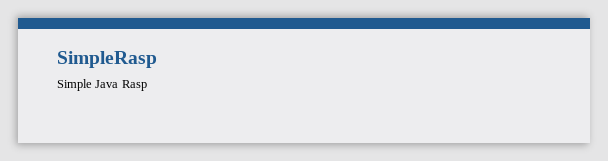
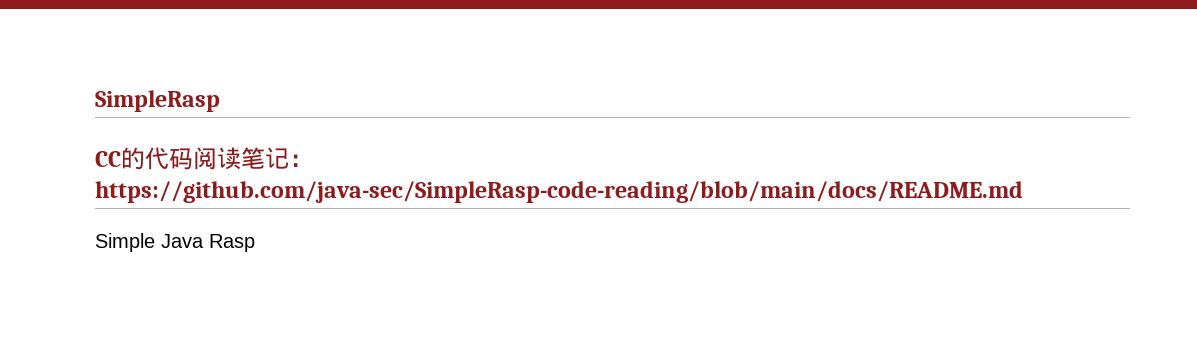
(157, 59) none -> [95,147,313,170] [95,181,1023,203] // CC的代码阅读笔记：https://github.com/java-sec/SimpleRasp-code-reading/blob/main/docs/README.md

